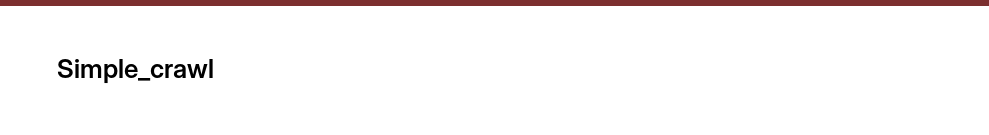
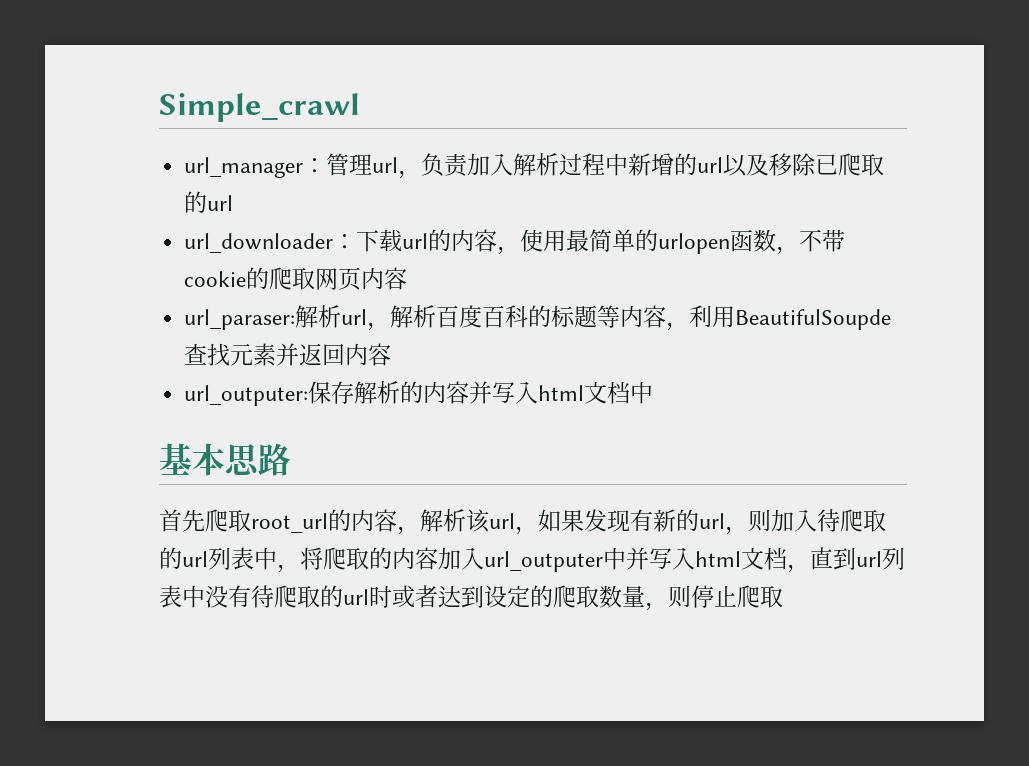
(214, 71) none -> [184,153,885,179] [184,191,234,214] [184,229,846,255] [184,267,408,290] [184,305,892,331] [184,343,392,366] [184,381,654,406] [159,443,291,476] [159,509,886,535] [159,547,905,573] [159,585,783,611] // url_manager：管理url，负责加入解析过程中新增的url以及移除已爬取的url // url_downloader：下载url的内容，使用最简单的urlopen函数，不带cookie的爬取网页内容 // url_paraser:解析url，解析百度百科的标题等内容，利用BeautifulSoupde查找元素并返回内容 // url_outputer:保存解析的内容并写入html文档中 // 基本思路 // 首先爬取root_url的内容，解析该url，如果发现有新的url，则加入待爬取的url列表中，将爬取的内容加入url_outputer中并写入html文档，直到url列表中没有待爬取的url时或者达到设定的爬取数量，则停止爬取

